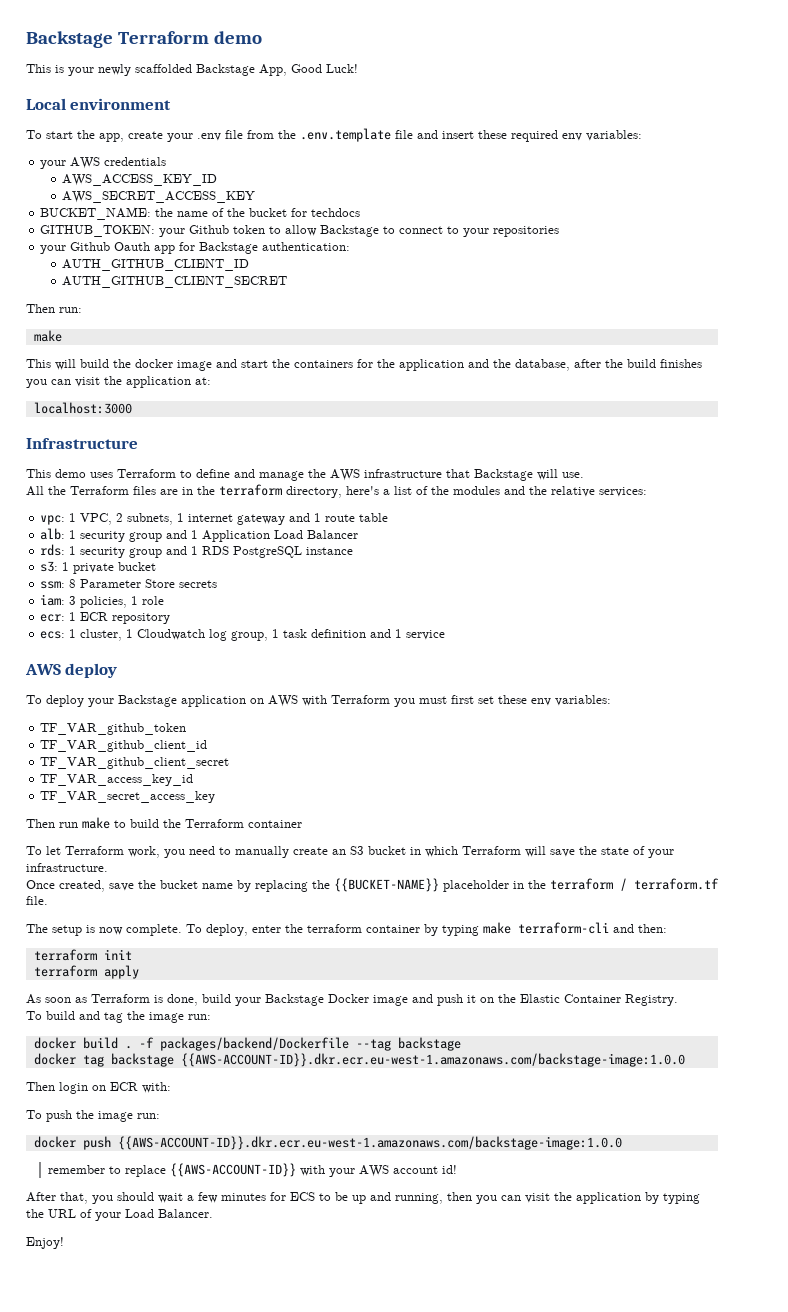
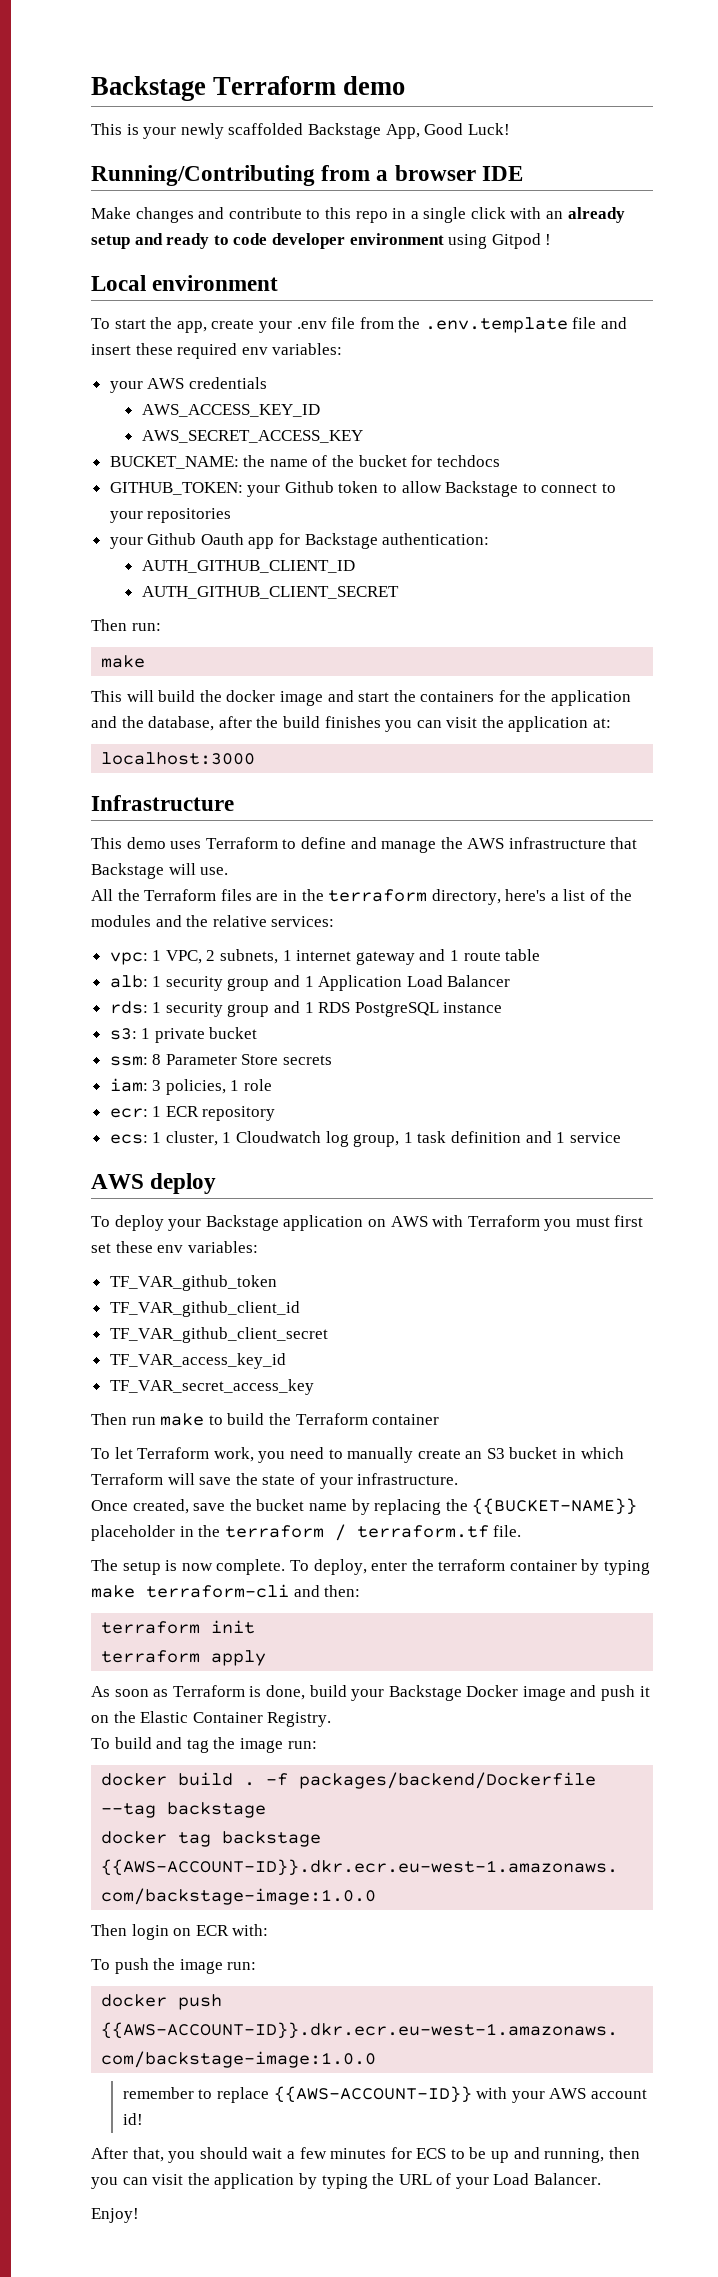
(358, 68) none -> [91,165,523,186] [91,207,625,223] [91,233,552,249] // Running/Contributing from a browser IDE // Make changes and contribute to this repo in a single click with an already setup and ready to code developer environment using Gitpod !

